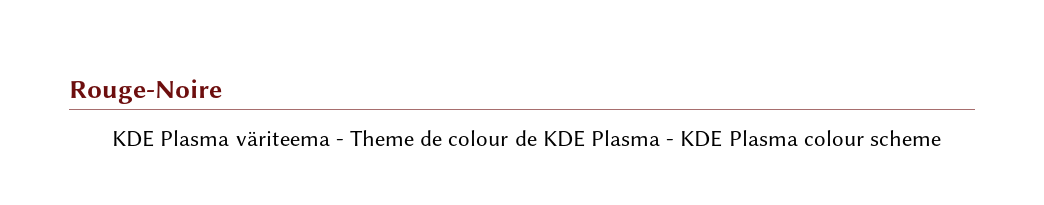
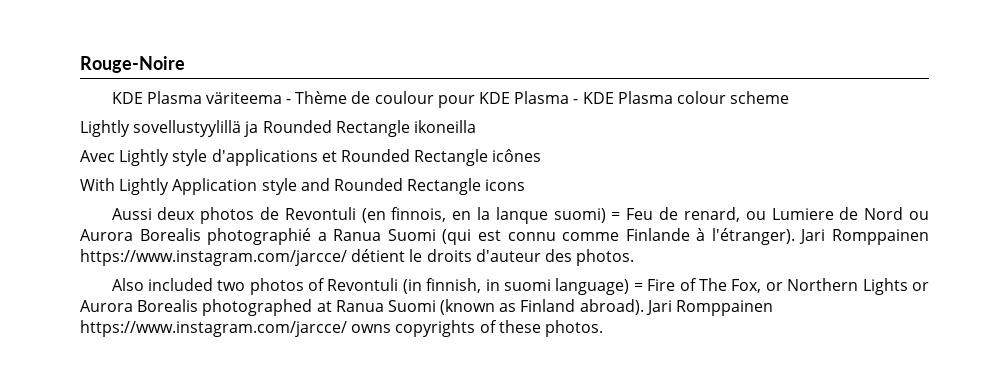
[349,130,537,146] Theme de colour de -> [295,91,475,108] Thème de coulour pour
(942, 138) none -> [80,120,476,137] [80,149,542,166] [80,178,526,195] [111,207,930,224] [80,228,929,245] [80,249,635,266] [111,278,930,295] [80,299,774,316] [80,320,603,337] // Lightly sovellustyylillä ja Rounded Rectangle ikoneilla // Avec Lightly style d'applications et Rounded Rectangle icônes // With Lightly Application style and Rounded Rectangle icons // Aussi deux photos de Revontuli (en finnois, en la lanque suomi) = Feu de renard, ou Lumiere de Nord ou Aurora Borealis photographié a Ranua Suomi (qui est connu comme Finlande à l'étranger). Jari Romppainen https://www.instagram.com/jarcce/ détient le droits d'auteur des photos. // Also included two photos of Revontuli (in finnish, in suomi language) = Fire of The Fox, or Northern Lights or Aurora Borealis photographed at Ranua Suomi (known as Finland abroad). Jari Romppainen https://www.instagram.com/jarcce/ owns copyrights of these photos.

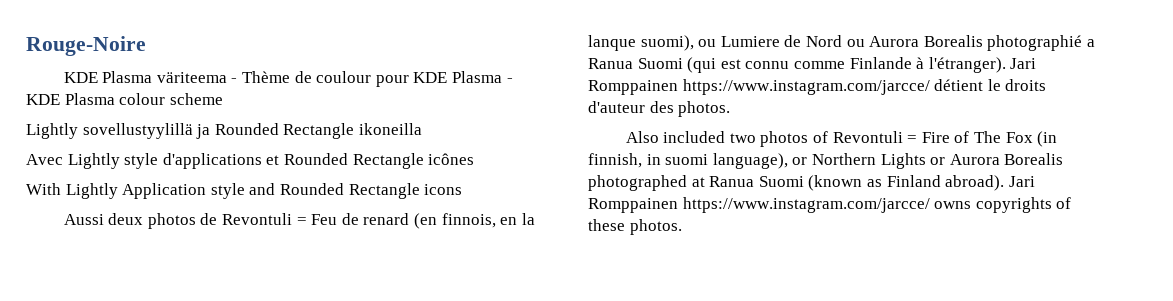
(356, 213) none -> [296,213,410,225] = Feu de renard
[553,207,740,223] suomi) = Feu de renard, -> [640,35,694,51] suomi),
[402,278,762,295] (in finnish, in suomi language) = Fire of The Fox, -> [907,131,1058,147] [588,153,788,169] = Fire of The Fox (in finnish, in suomi language),

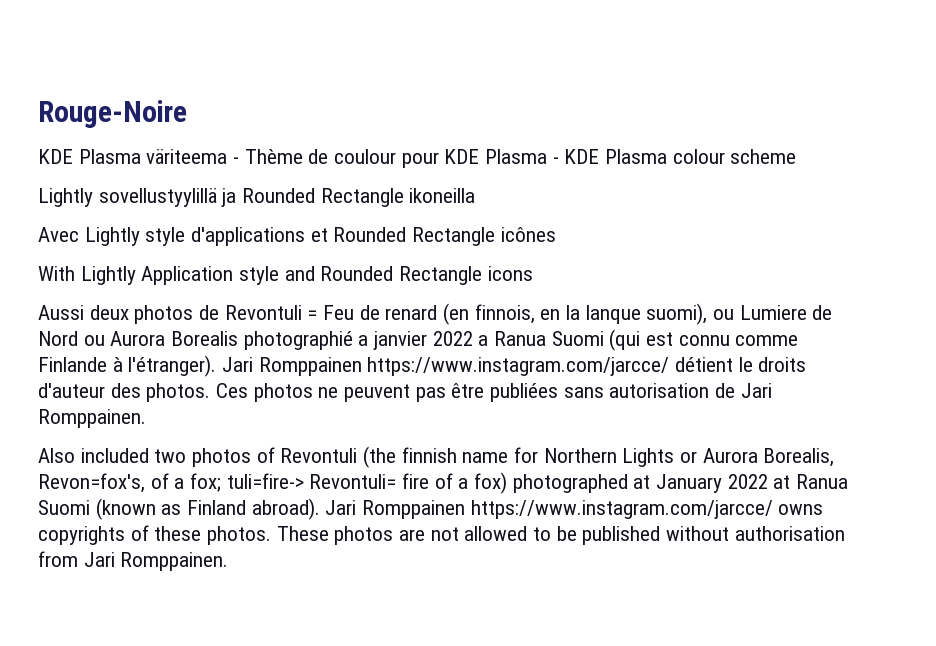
(1095, 43) none -> [373,331,489,350] janvier 2022 a
(731, 109) none -> [216,383,772,402] [38,409,146,428] Ces photos ne peuvent pas être publiées sans autorisation de Jari Romppainen.
[907,131,1058,147] [588,153,1064,169] [588,175,687,191] = Fire of The Fox (in finnish, in suomi language), or Northern Lights or Aurora Borealis photographed -> [363,446,835,468] [38,472,768,494] (the finnish name for Northern Lights or Aurora Borealis, Revon=fox's, of a fox; tuli=fire-> Revontuli= fire of a fox) photographed at January 2022
(682, 227) none -> [276,526,845,545] [38,551,229,571] These photos are not allowed to be published without authorisation from Jari Romppainen.

